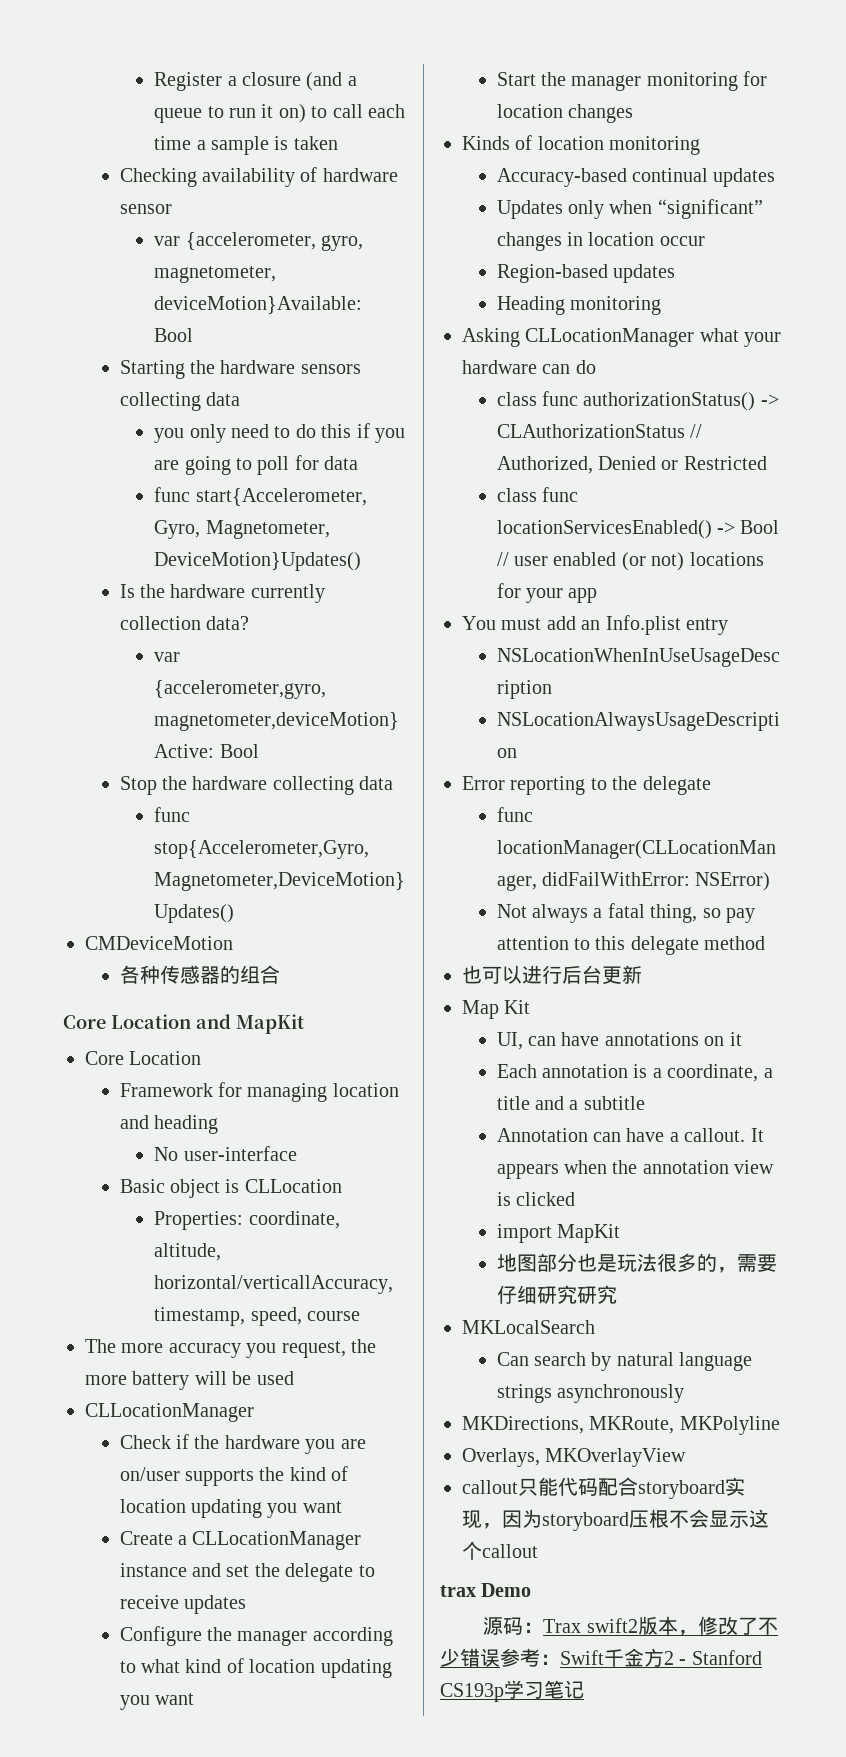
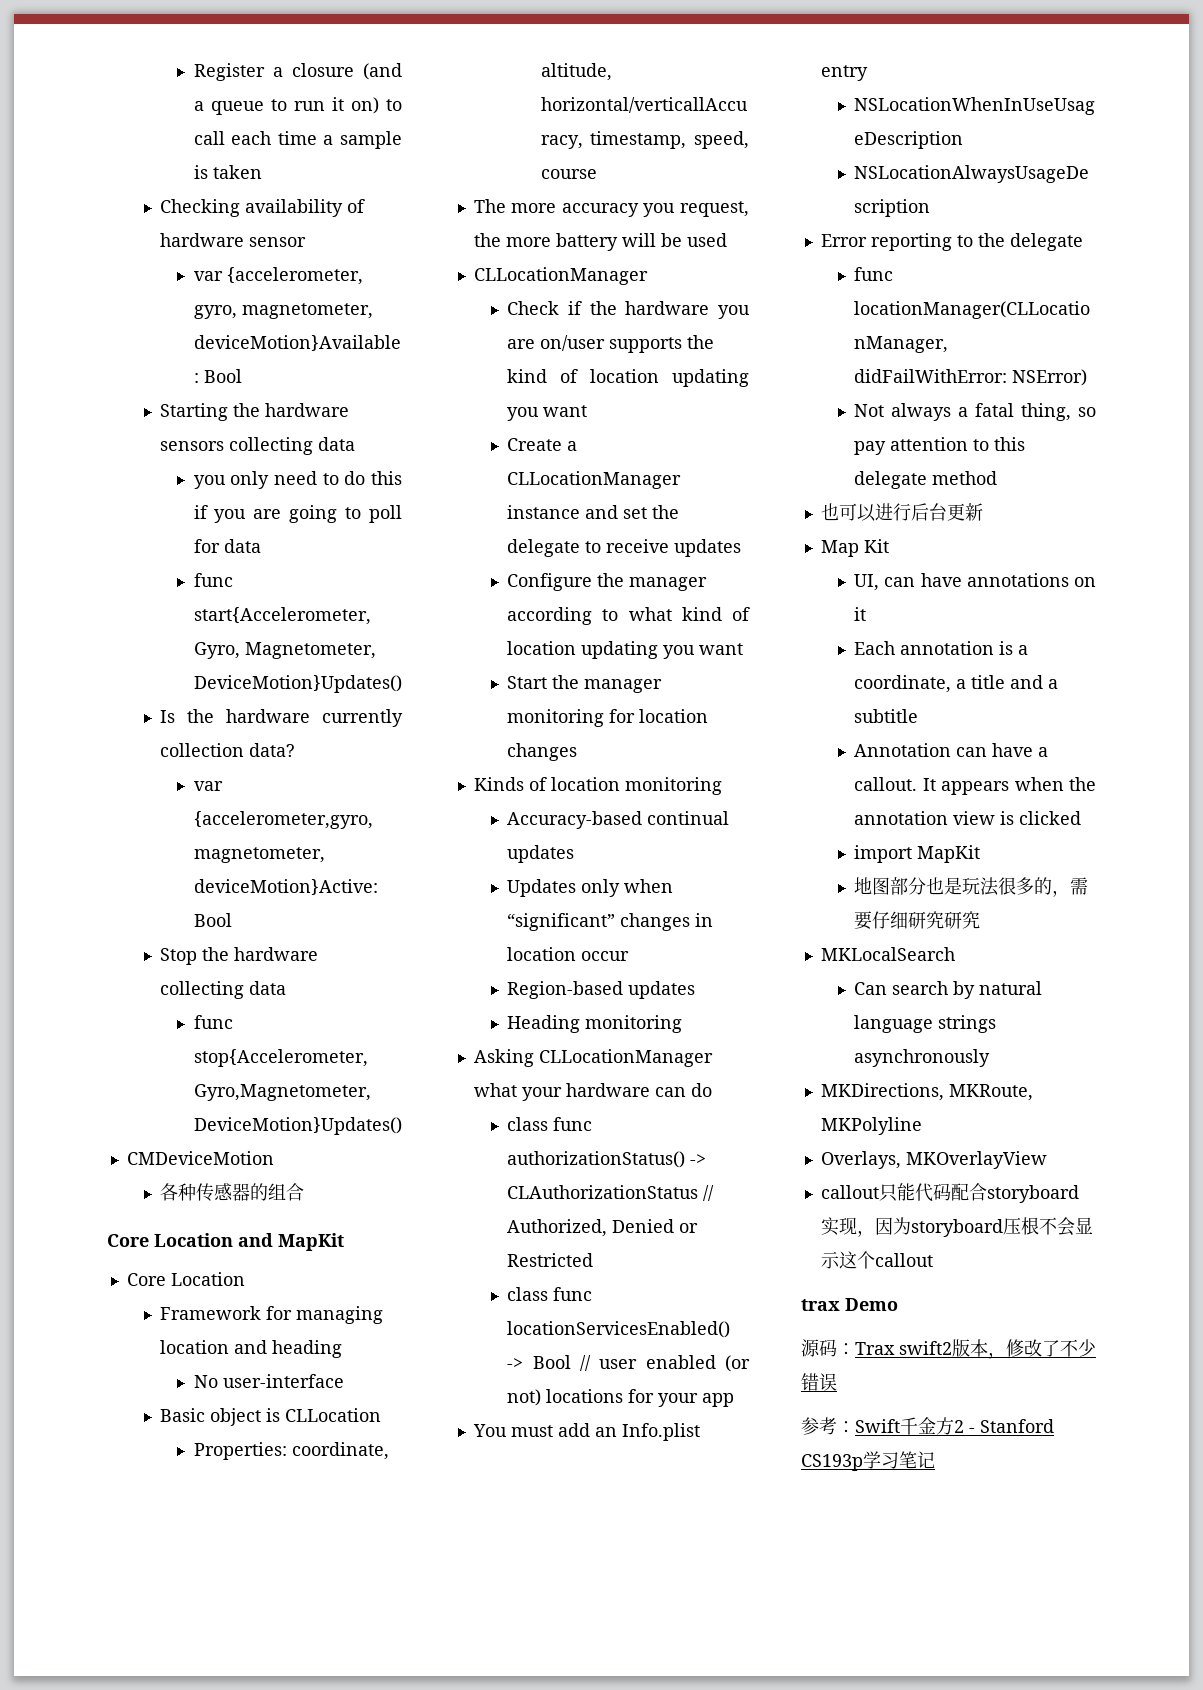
(500, 1657) none -> (837, 1382) //

